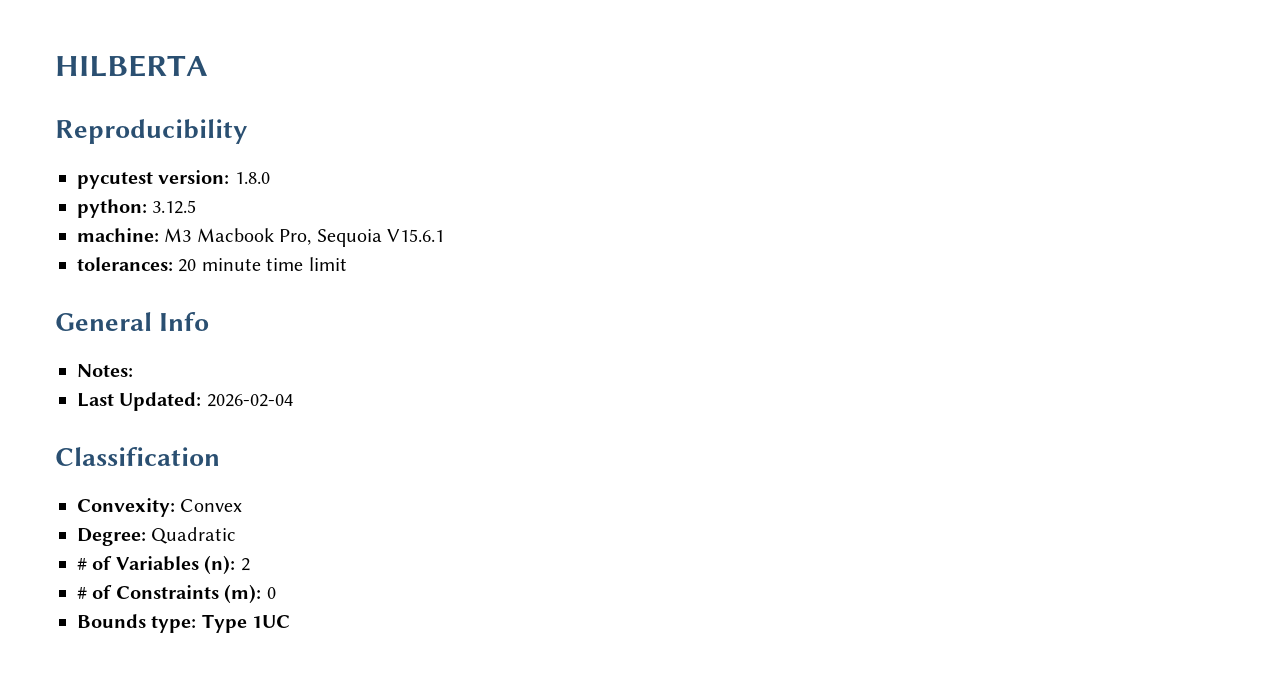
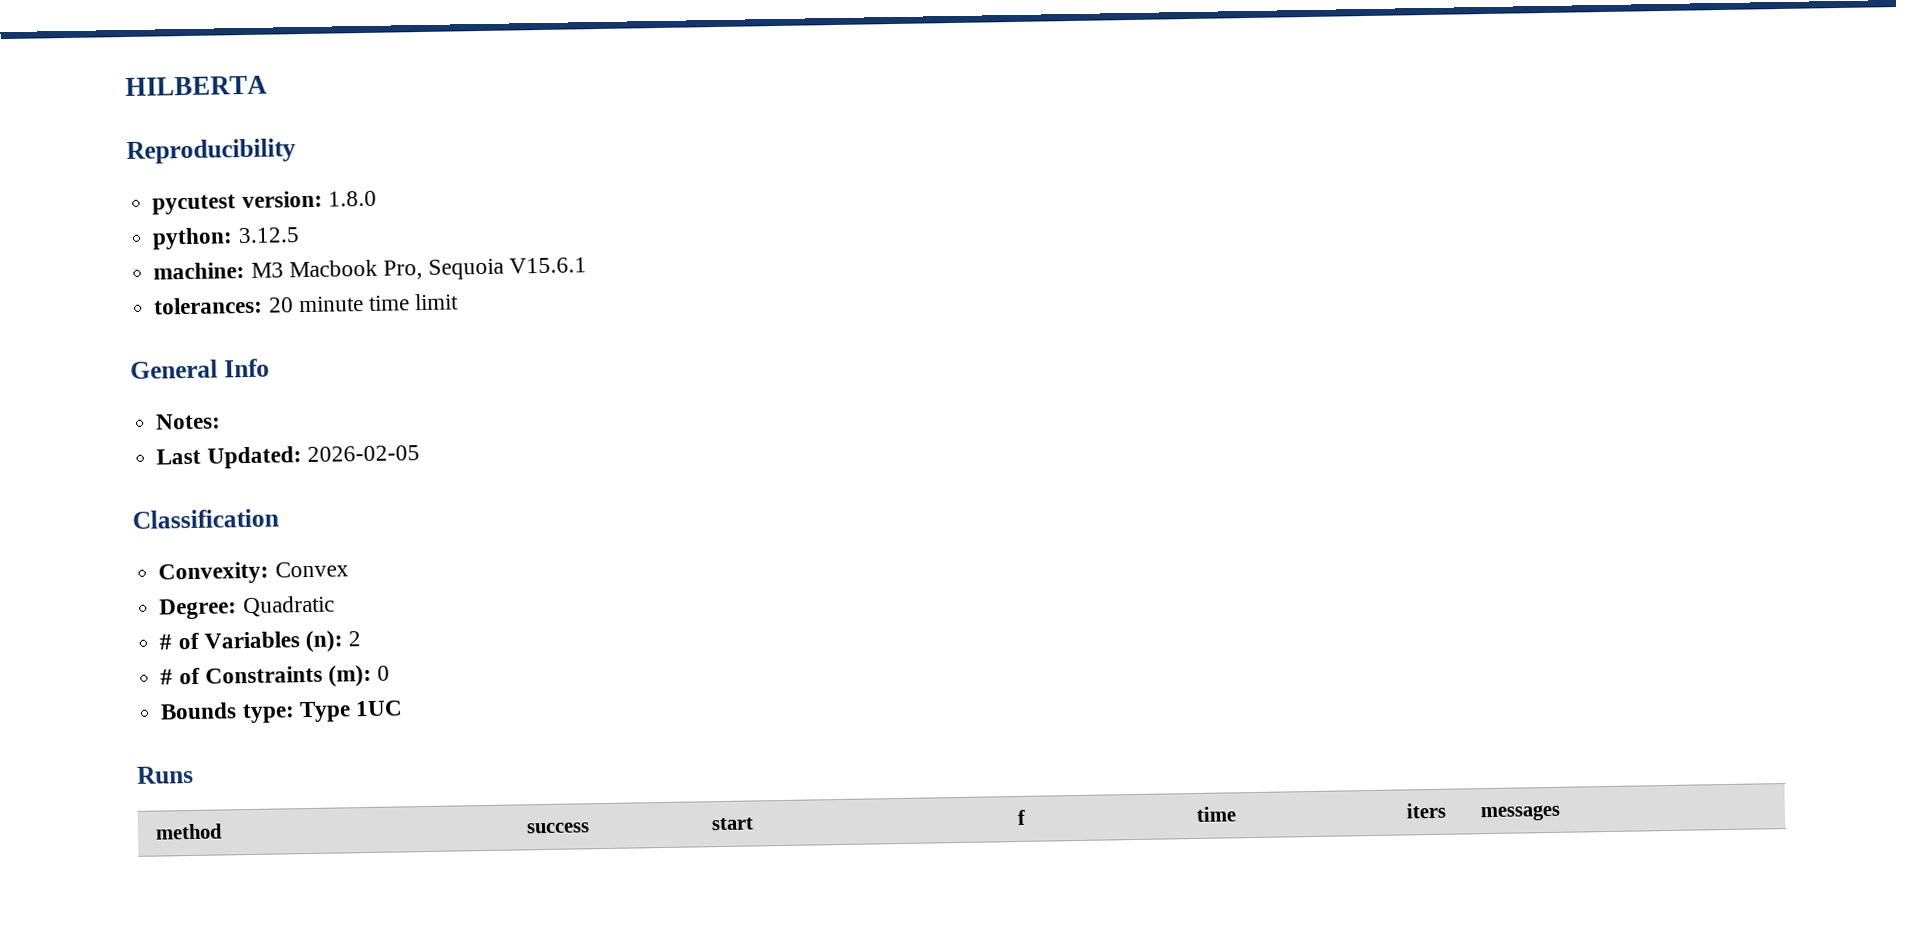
[206,394,293,407] 2026-02-04 -> [306,445,420,462] 2026-02-05
(291, 621) none -> [136,765,194,784] [154,823,223,840] [525,822,590,834] [710,817,754,831] [1017,809,1028,826] [1196,806,1238,822] [1406,802,1447,819] [1479,804,1561,822] // Runs // method | success | start | f | time | iters | messages

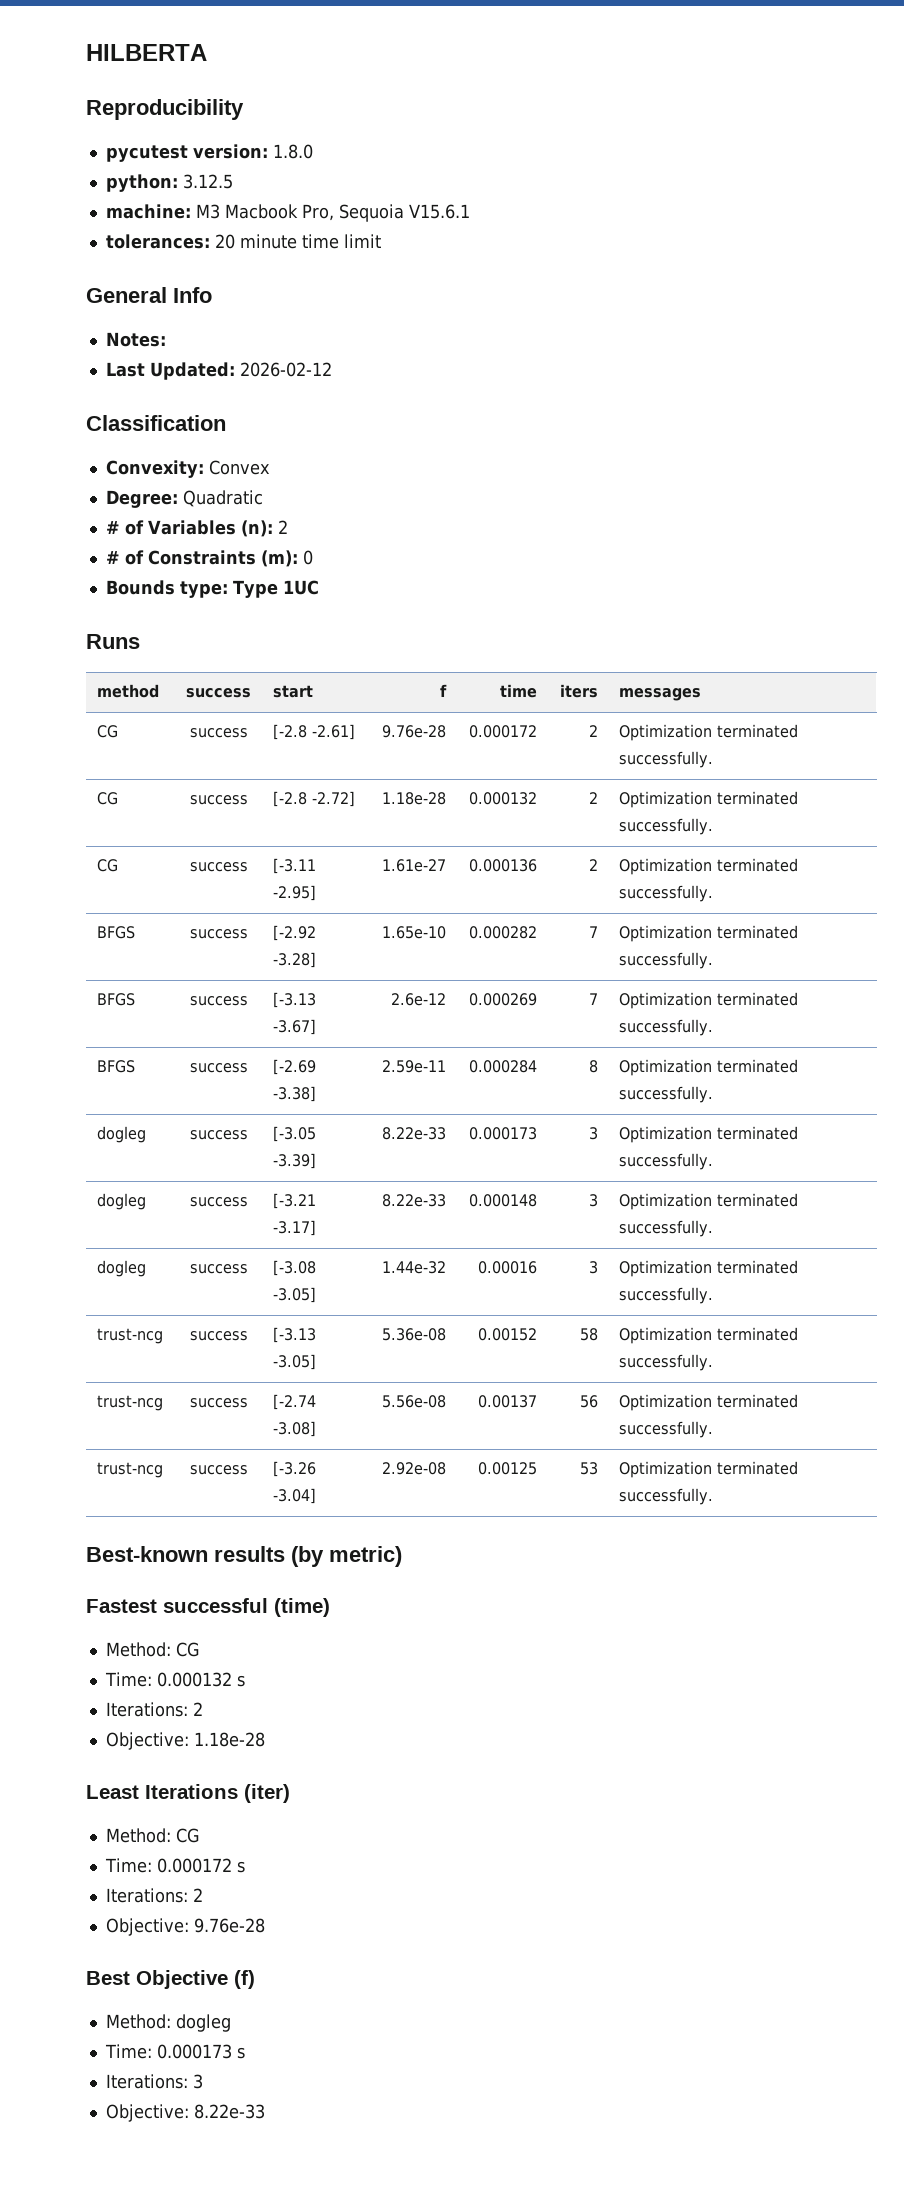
[306,445,420,462] 2026-02-05 -> [239,362,332,377] 2026-02-12
(1561, 813) none -> [96,725,118,738] [189,728,248,738] [272,724,355,740] [382,725,447,738] [469,725,538,738] [589,725,599,737] [618,724,798,741] [618,751,713,768] [96,792,118,805] [189,795,248,805] [272,791,355,807] [382,792,447,805] [469,792,538,805] [589,792,599,804] [618,791,798,808] [618,818,713,835] [96,859,118,872] [189,862,248,872] [272,858,316,874] [272,885,316,901] [382,859,447,872] [469,859,538,872] [589,859,599,871] [618,858,798,875] [618,885,713,902] [96,926,135,939] [189,929,248,939] [272,925,316,941] [272,952,316,968] [382,926,447,939] [469,926,538,939] [589,926,599,938] [618,925,798,942] [618,952,713,969] [96,993,135,1006] [189,996,248,1006] [272,992,316,1008] [272,1019,316,1035] [391,993,447,1006] [469,993,538,1006] [589,993,599,1005] [618,992,798,1009] [618,1019,713,1036] [96,1060,135,1073] [189,1063,248,1073] [272,1059,316,1075] [272,1086,316,1102] [382,1060,447,1073] [469,1060,538,1073] [589,1060,599,1073] [618,1059,798,1076] [618,1086,713,1103] [96,1126,146,1143] [189,1130,248,1140] [272,1126,316,1142] [272,1153,316,1169] [382,1127,447,1140] [469,1127,538,1140] [589,1127,599,1140] [618,1126,798,1143] [618,1153,713,1170] [96,1193,146,1210] [189,1197,248,1207] [272,1193,316,1209] [272,1220,316,1236] [382,1194,447,1207] [469,1194,538,1207] [589,1194,599,1207] [618,1193,798,1210] [618,1220,713,1237] [96,1260,146,1277] [189,1264,248,1274] [272,1260,316,1276] [272,1287,316,1303] [382,1261,447,1274] [478,1261,538,1274] [589,1261,599,1274] [618,1260,798,1277] [618,1287,713,1304] [96,1328,163,1344] [189,1331,248,1341] [272,1327,316,1343] [272,1354,316,1370] [382,1328,447,1341] [478,1328,538,1341] [580,1328,599,1341] [618,1327,798,1344] [618,1354,713,1371] [96,1395,163,1411] [189,1398,248,1408] [272,1394,316,1410] [272,1421,316,1437] [382,1395,447,1408] [478,1395,538,1408] [580,1395,599,1408] [618,1394,798,1411] [618,1421,713,1438] [96,1462,163,1478] [189,1465,248,1475] [272,1461,316,1477] [272,1488,316,1504] [382,1462,447,1475] [478,1462,538,1475] [580,1462,599,1475] [618,1461,798,1478] [618,1488,713,1505] [86,1546,402,1567] [86,1598,330,1617] [105,1642,200,1657] [104,1672,245,1687] [105,1702,203,1717] [105,1732,265,1750] [86,1784,290,1803] [105,1828,200,1843] [104,1858,245,1873] [105,1888,203,1903] [105,1918,265,1936] [86,1970,255,1989] [105,2014,231,2032] [104,2044,245,2059] [105,2074,203,2089] [105,2104,265,2122] // CG | success | [-2.8 -2.61] | 9.76e-28 | 0.000172 | 2 | Optimization terminated successfully. // CG | success | [-2.8 -2.72] | 1.18e-28 | 0.000132 | 2 | Optimization terminated successfully. // CG | success | [-3.11 -2.95] | 1.61e-27 | 0.000136 | 2 | Optimization terminated successfully. // BFGS | success | [-2.92 -3.28] | 1.65e-10 | 0.000282 | 7 | Optimization terminated successfully. // BFGS | success | [-3.13 -3.67] | 2.6e-12 | 0.000269 | 7 | Optimization terminated successfully. // BFGS | success | [-2.69 -3.38] | 2.59e-11 | 0.000284 | 8 | Optimization terminated successfully. // dogleg | success | [-3.05 -3.39] | 8.22e-33 | 0.000173 | 3 | Optimization terminated successfully. // dogleg | success | [-3.21 -3.17] | 8.22e-33 | 0.000148 | 3 | Optimization terminated successfully. // dogleg | success | [-3.08 -3.05] | 1.44e-32 | 0.00016 | 3 | Optimization terminated successfully. // trust-ncg | success | [-3.13 -3.05] | 5.36e-08 | 0.00152 | 58 | Optimization terminated successfully. // trust-ncg | success | [-2.74 -3.08] | 5.56e-08 | 0.00137 | 56 | Optimization terminated successfully. // trust-ncg | success | [-3.26 -3.04] | 2.92e-08 | 0.00125 | 53 | Optimization terminated successfully. // Best-known results (by metric) // Fastest successful (time) // Method: CG // Time: 0.000132 s // Iterations: 2 // Objective: 1.18e-28 // Least Iterations (iter) // Method: CG // Time: 0.000172 s // Iterations: 2 // Objective: 9.76e-28 // Best Objective (f) // Method: dogleg // Time: 0.000173 s // Iterations: 3 // Objective: 8.22e-33

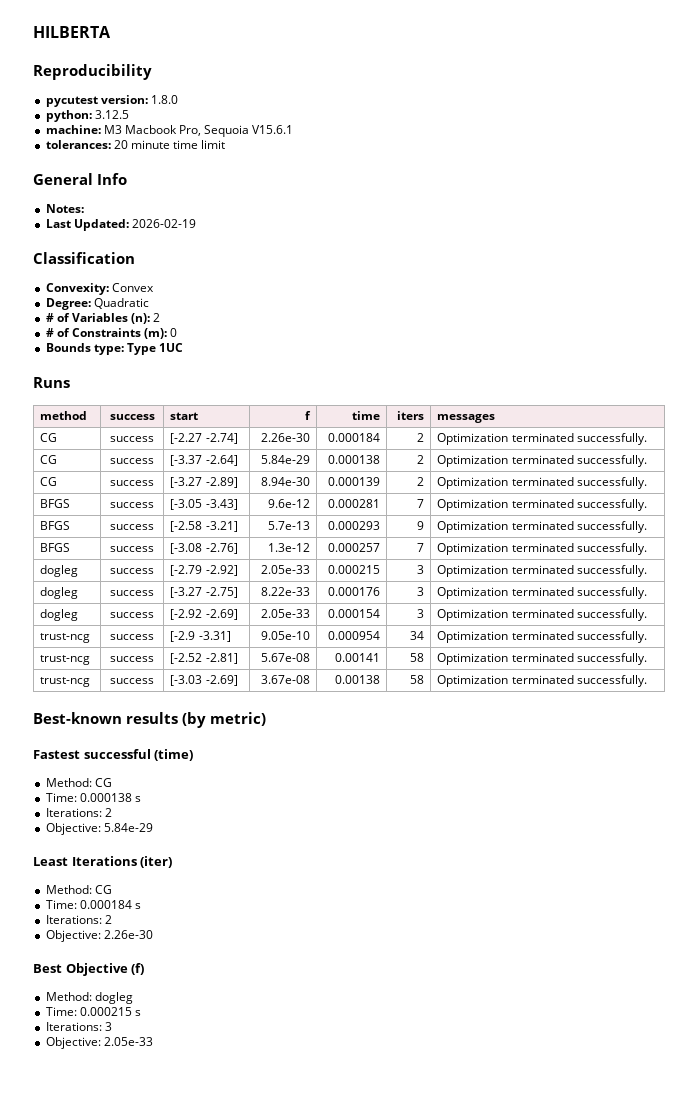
[239,362,332,377] 2026-02-12 -> [131,219,196,228] 2026-02-19
[272,724,355,740] [382,725,447,738] [469,725,538,738] [589,725,599,737] [618,724,798,741] [618,751,713,768] [96,792,118,805] [189,795,248,805] [272,791,355,807] [382,792,447,805] [469,792,538,805] [589,792,599,804] [618,791,798,808] [618,818,713,835] [96,859,118,872] [189,862,248,872] [272,858,316,874] [272,885,316,901] [382,859,447,872] [469,859,538,872] [-2.8 -2.61] | 9.76e-28 | 0.000172 | 2 | Optimization terminated successfully. // CG | success | [-2.8 -2.72] | 1.18e-28 | 0.000132 | 2 | Optimization terminated successfully. // CG | success | [-3.11 -2.95] | 1.61e-27 | 0.000136 -> [170,433,238,444] [260,433,310,442] [327,433,380,442] [416,433,424,442] [437,433,647,445] [40,455,58,464] [110,458,154,464] [170,455,238,466] [260,455,310,464] [327,455,380,464] [416,455,424,464] [437,455,647,467] [40,477,58,486] [110,480,154,486] [170,477,238,488] [260,477,310,486] [327,477,380,486] [-2.27 -2.74] | 2.26e-30 | 0.000184 | 2 | Optimization terminated successfully. // CG | success | [-3.37 -2.64] | 5.84e-29 | 0.000138 | 2 | Optimization terminated successfully. // CG | success | [-3.27 -2.89] | 8.94e-30 | 0.000139
[272,925,316,941] [272,952,316,968] [382,926,447,939] [469,926,538,939] [589,926,599,938] [618,925,798,942] [618,952,713,969] [96,993,135,1006] [189,996,248,1006] [272,992,316,1008] [272,1019,316,1035] [391,993,447,1006] [469,993,538,1006] [589,993,599,1005] [618,992,798,1009] [618,1019,713,1036] [96,1060,135,1073] [189,1063,248,1073] [272,1059,316,1075] [272,1086,316,1102] [382,1060,447,1073] [469,1060,538,1073] [589,1060,599,1073] [618,1059,798,1076] [618,1086,713,1103] [96,1126,146,1143] [189,1130,248,1140] [272,1126,316,1142] [272,1153,316,1169] [382,1127,447,1140] [469,1127,538,1140] [589,1127,599,1140] [618,1126,798,1143] [618,1153,713,1170] [96,1193,146,1210] [189,1197,248,1207] [272,1193,316,1209] [272,1220,316,1236] [382,1194,447,1207] [469,1194,538,1207] [589,1194,599,1207] [618,1193,798,1210] [618,1220,713,1237] [96,1260,146,1277] [189,1264,248,1274] [272,1260,316,1276] [272,1287,316,1303] [382,1261,447,1274] [478,1261,538,1274] [-2.92 -3.28] | 1.65e-10 | 0.000282 | 7 | Optimization terminated successfully. // BFGS | success | [-3.13 -3.67] | 2.6e-12 | 0.000269 | 7 | Optimization terminated successfully. // BFGS | success | [-2.69 -3.38] | 2.59e-11 | 0.000284 | 8 | Optimization terminated successfully. // dogleg | success | [-3.05 -3.39] | 8.22e-33 | 0.000173 | 3 | Optimization terminated successfully. // dogleg | success | [-3.21 -3.17] | 8.22e-33 | 0.000148 | 3 | Optimization terminated successfully. // dogleg | success | [-3.08 -3.05] | 1.44e-32 | 0.00016 -> [170,499,238,510] [267,499,310,508] [327,499,380,508] [416,499,424,508] [437,499,647,511] [40,521,71,530] [110,524,154,530] [170,521,238,532] [267,521,310,530] [327,521,380,530] [416,521,424,530] [437,521,647,533] [40,543,71,552] [110,546,154,552] [170,543,238,554] [267,543,310,552] [327,543,380,552] [416,543,424,552] [437,543,647,555] [40,565,79,577] [110,568,154,574] [170,565,238,576] [260,565,310,574] [327,565,380,574] [416,565,424,574] [437,565,647,577] [40,587,79,599] [110,590,154,596] [170,587,238,598] [260,587,310,596] [327,587,380,596] [416,587,424,596] [437,587,647,599] [40,609,79,621] [110,612,154,618] [170,609,238,620] [260,609,310,618] [327,609,380,618] [-3.05 -3.43] | 9.6e-12 | 0.000281 | 7 | Optimization terminated successfully. // BFGS | success | [-2.58 -3.21] | 5.7e-13 | 0.000293 | 9 | Optimization terminated successfully. // BFGS | success | [-3.08 -2.76] | 1.3e-12 | 0.000257 | 7 | Optimization terminated successfully. // dogleg | success | [-2.79 -2.92] | 2.05e-33 | 0.000215 | 3 | Optimization terminated successfully. // dogleg | success | [-3.27 -2.75] | 8.22e-33 | 0.000176 | 3 | Optimization terminated successfully. // dogleg | success | [-2.92 -2.69] | 2.05e-33 | 0.000154
[272,1327,316,1343] [272,1354,316,1370] [382,1328,447,1341] [478,1328,538,1341] [-3.13 -3.05] | 5.36e-08 | 0.00152 -> [170,631,231,642] [260,631,310,640] [327,631,380,640] [409,631,424,640] [437,631,647,643] [40,655,91,665] [110,656,154,662] [170,653,238,664] [260,653,310,662] [334,653,380,662] [-2.9 -3.31] | 9.05e-10 | 0.000954 | 34 | Optimization terminated successfully. // trust-ncg | success | [-2.52 -2.81] | 5.67e-08 | 0.00141
[272,1394,316,1410] [272,1421,316,1437] [382,1395,447,1408] [478,1395,538,1408] [580,1395,599,1408] [618,1394,798,1411] [618,1421,713,1438] [96,1462,163,1478] [189,1465,248,1475] [272,1461,316,1477] [272,1488,316,1504] [382,1462,447,1475] [478,1462,538,1475] [580,1462,599,1475] [-2.74 -3.08] | 5.56e-08 | 0.00137 | 56 | Optimization terminated successfully. // trust-ncg | success | [-3.26 -3.04] | 2.92e-08 | 0.00125 | 53 -> [170,675,238,686] [260,675,310,684] [334,675,380,684] [409,675,424,684] [-3.03 -2.69] | 3.67e-08 | 0.00138 | 58
[156,1672,245,1687] [105,1702,203,1717] [105,1732,265,1750] 0.000132 s // Iterations: 2 // Objective: 1.18e-28 -> [79,793,141,802] [45,808,112,817] [45,823,153,835] 0.000138 s // Iterations: 2 // Objective: 5.84e-29
[156,1858,245,1873] [105,1888,203,1903] [105,1918,265,1936] 0.000172 s // Iterations: 2 // Objective: 9.76e-28 -> [79,900,141,909] [45,915,112,924] [45,930,153,942] 0.000184 s // Iterations: 2 // Objective: 2.26e-30
[156,2044,232,2059] 0.000173 -> [79,1007,132,1016] 0.000215
[193,2104,265,2119] 8.22e-33 -> [103,1037,153,1046] 2.05e-33

